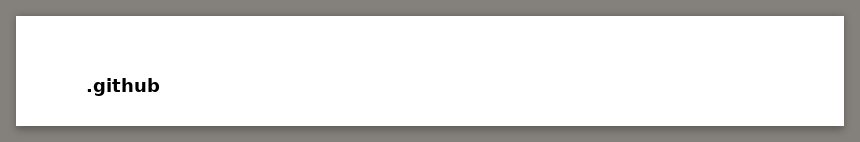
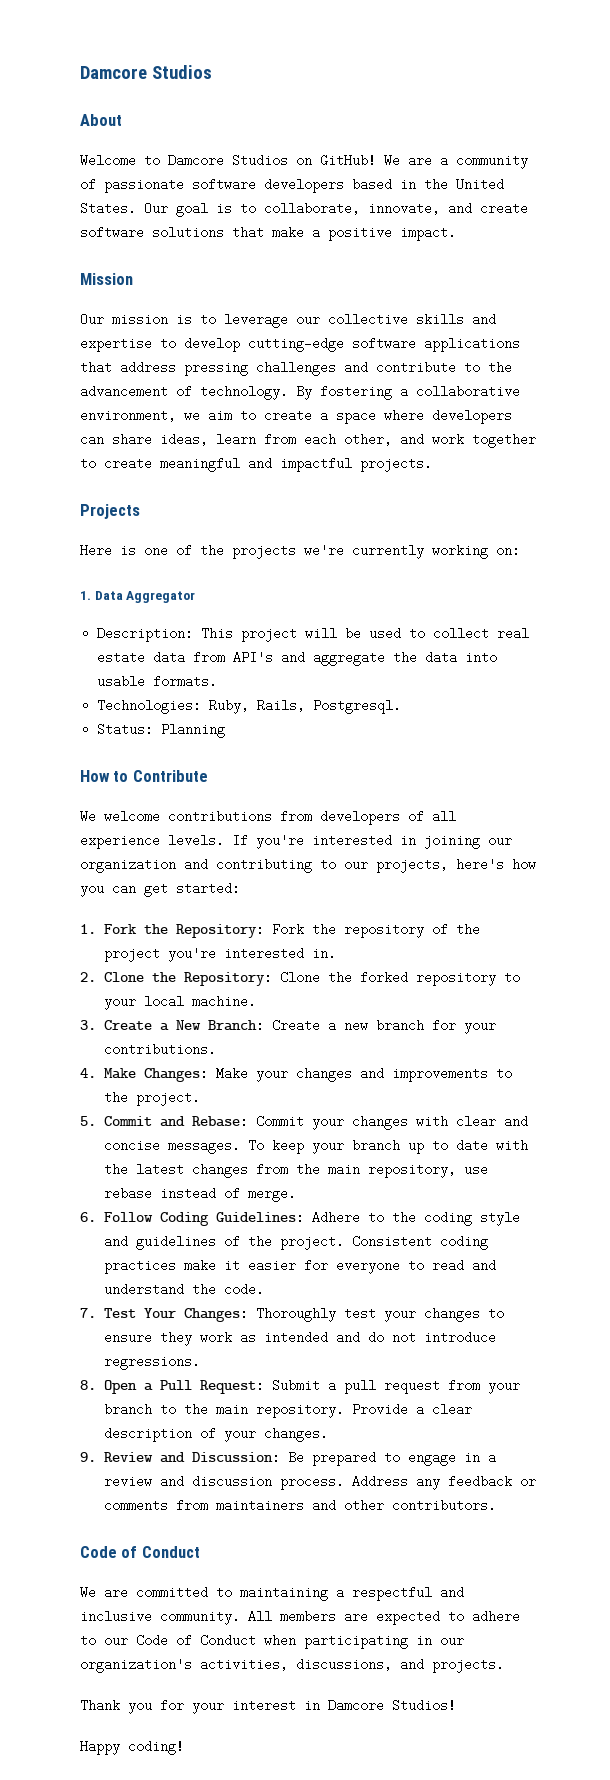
[86,78,160,96] .github -> [80,65,212,79] [80,114,122,126] [80,154,528,169] [80,178,504,193] [80,202,528,217] [80,226,456,241] [80,273,133,285] [80,313,496,328] [80,337,520,352] [80,361,512,376] [80,385,520,400] [80,409,512,424] [80,433,536,448] [80,457,432,472] [80,504,140,519] [80,544,520,559] [80,591,196,603] [97,627,530,642] [97,651,498,666] [97,675,218,688] [97,699,402,714] [97,723,226,738] [80,770,208,782] [80,810,456,825] [80,834,512,849] [80,858,536,873] [80,882,240,897] [80,923,480,938] [103,947,336,962] [80,971,520,986] [103,995,256,1010] [80,1019,496,1034] [103,1043,216,1056] [80,1067,512,1082] [103,1091,200,1106] [80,1115,528,1130] [103,1139,528,1154] [103,1163,488,1178] [103,1187,296,1202] [80,1211,520,1226] [103,1235,488,1250] [103,1259,496,1274] [103,1283,264,1296] [80,1307,504,1322] [103,1331,496,1346] [103,1355,200,1370] [80,1379,520,1394] [103,1403,472,1418] [103,1427,328,1442] [80,1451,496,1466] [103,1475,536,1490] [103,1499,496,1512] [80,1546,200,1558] [80,1586,464,1601] [80,1610,520,1625] [80,1634,464,1649] [80,1658,504,1673] [80,1699,456,1714] [80,1740,184,1755] Damcore Studios // About // Welcome to Damcore Studios on GitHub! We are a community of passionate software developers based in the United States. Our goal is to collaborate, innovate, and create software solutions that make a positive impact. // Mission // Our mission is to leverage our collective skills and expertise to develop cutting-edge software applications that address pressing challenges and contribute to the advancement of technology. By fostering a collaborative environment, we aim to create a space where developers can share ideas, learn from each other, and work together to create meaningful and impactful projects. // Projects // Here is one of the projects we're currently working on: // 1. Data Aggregator // Description: This project will be used to collect real estate data from API's and aggregate the data into usable formats. // Technologies: Ruby, Rails, Postgresql. // Status: Planning // How to Contribute // We welcome contributions from developers of all experience levels. If you're interested in joining our organization and contributing to our projects, here's how you can get started: // 1. Fork the Repository: Fork the repository of the project you're interested in. // 2. Clone the Repository: Clone the forked repository to your local machine. // 3. Create a New Branch: Create a new branch for your contributions. // 4. Make Changes: Make your changes and improvements to the project. // 5. Commit and Rebase: Commit your changes with clear and concise messages. To keep your branch up to date with the latest changes from the main repository, use rebase instead of merge. // 6. Follow Coding Guidelines: Adhere to the coding style and guidelines of the project. Consistent coding practices make it easier for everyone to read and understand the code. // 7. Test Your Changes: Thoroughly test your changes to ensure they work as intended and do not introduce regressions. // 8. Open a Pull Request: Submit a pull request from your branch to the main repository. Provide a clear description of your changes. // 9. Review and Discussion: Be prepared to engage in a review and discussion process. Address any feedback or comments from maintainers and other contributors. // Code of Conduct // We are committed to maintaining a respectful and inclusive community. All members are expected to adhere to our Code of Conduct when participating in our organization's activities, discussions, and projects. // Thank you for your interest in Damcore Studios! // Happy coding!

